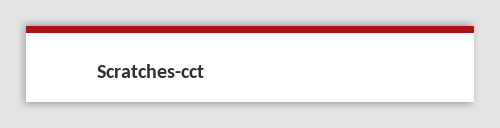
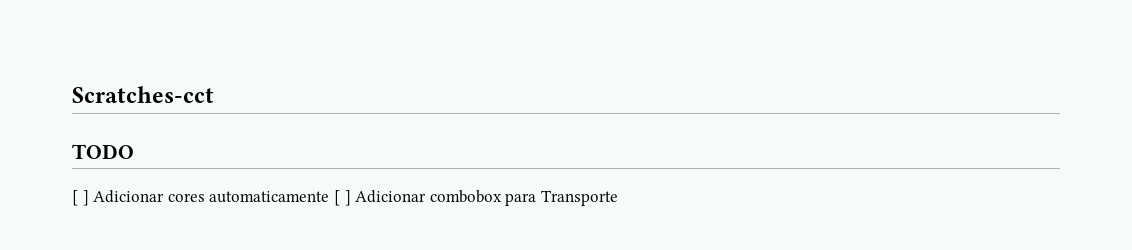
(204, 71) none -> [72,144,134,159] [72,190,618,206] // TODO // [ ] Adicionar cores automaticamente [ ] Adicionar combobox para Transporte

